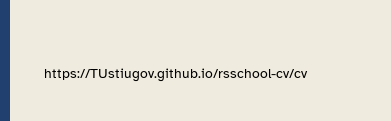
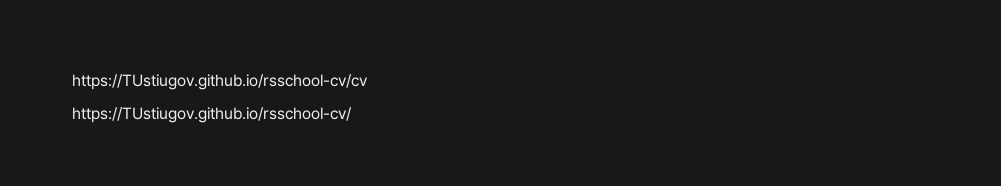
(308, 75) none -> [72,107,352,123] // https://TUstiugov.github.io/rsschool-cv/

